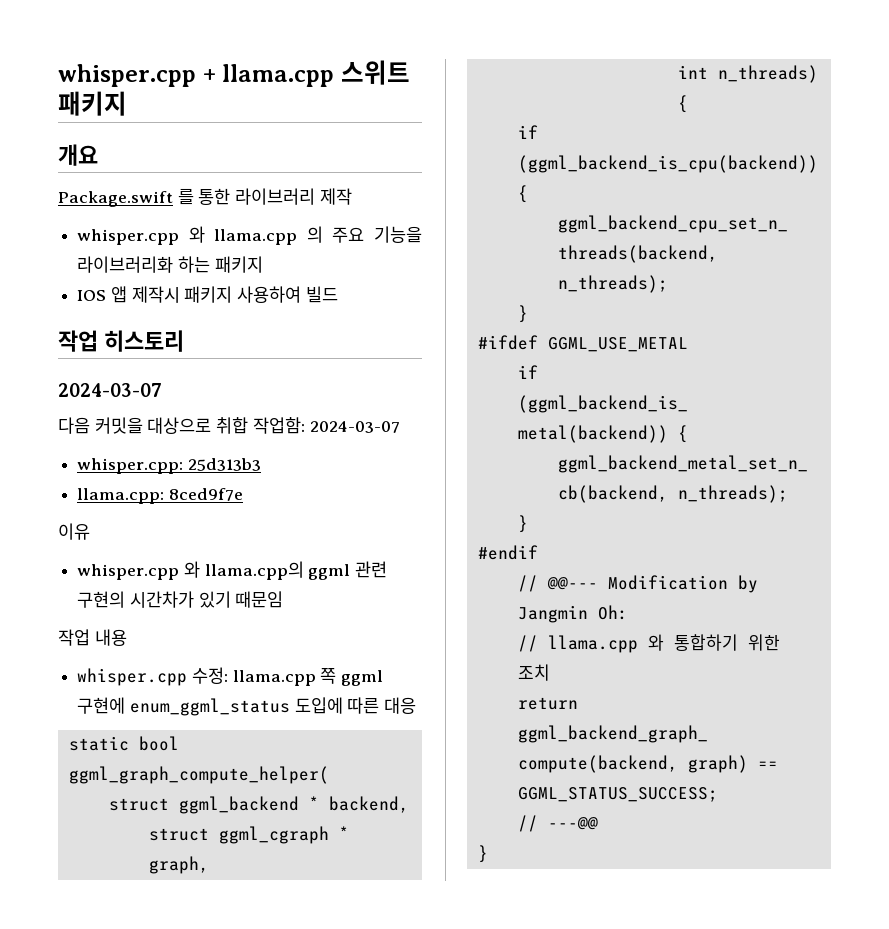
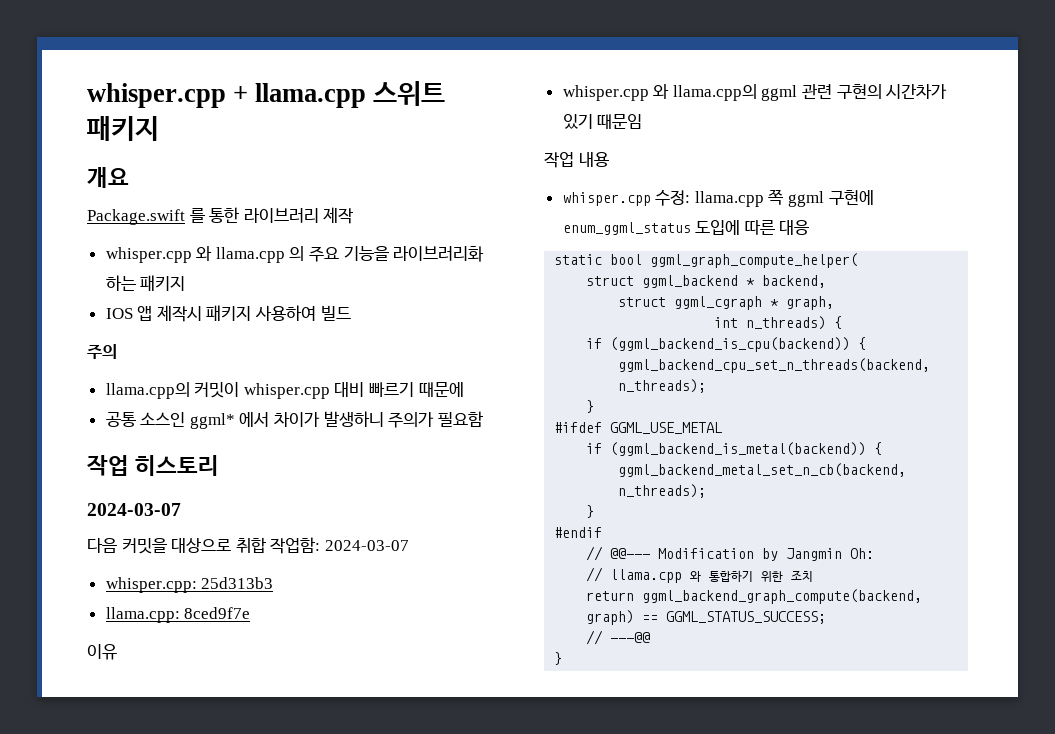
(338, 294) none -> [87,344,117,359] [105,382,464,399] [105,411,483,429] // 주의 // llama.cpp의 커밋이 whisper.cpp 대비 빠르기 때문에 // 공통 소스인 ggml* 에서 차이가 발생하니 주의가 필요함

